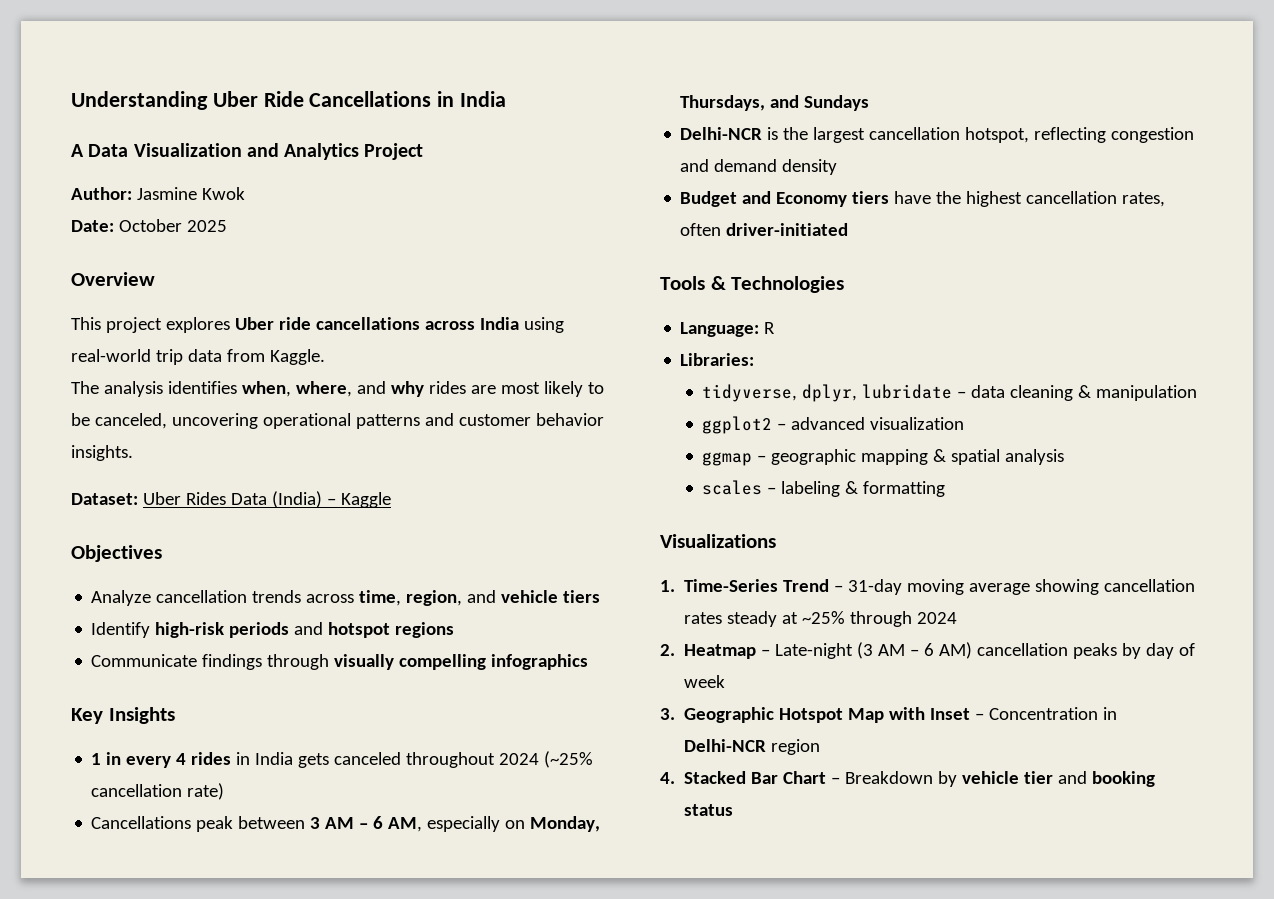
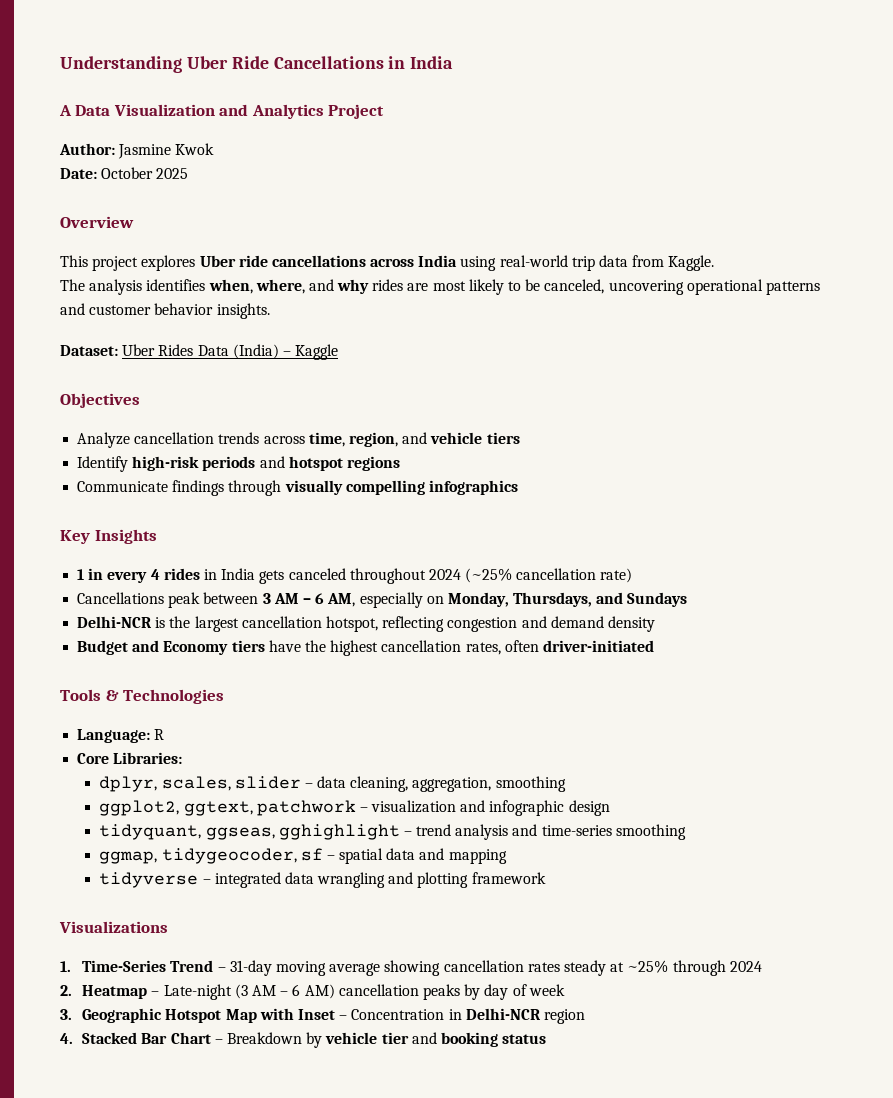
(776, 328) none -> [77,753,110,764] Core
[702,384,1198,402] [702,416,965,434] [702,449,1065,466] [702,480,946,497] tidyverse, dplyr, lubridate – data cleaning & manipulation // ggplot2 – advanced visualization // ggmap – geographic mapping & spatial analysis // scales – labeling & formatting -> [99,776,566,792] [99,800,610,816] [99,824,686,840] [99,848,507,864] [99,872,546,888] dplyr, scales, slider – data cleaning, aggregation, smoothing // ggplot2, ggtext, patchwork – visualization and infographic design // tidyquant, ggseas, gghighlight – trend analysis and time-series smoothing // ggmap, tidygeocoder, sf – spatial data and mapping // tidyverse – integrated data wrangling and plotting framework

